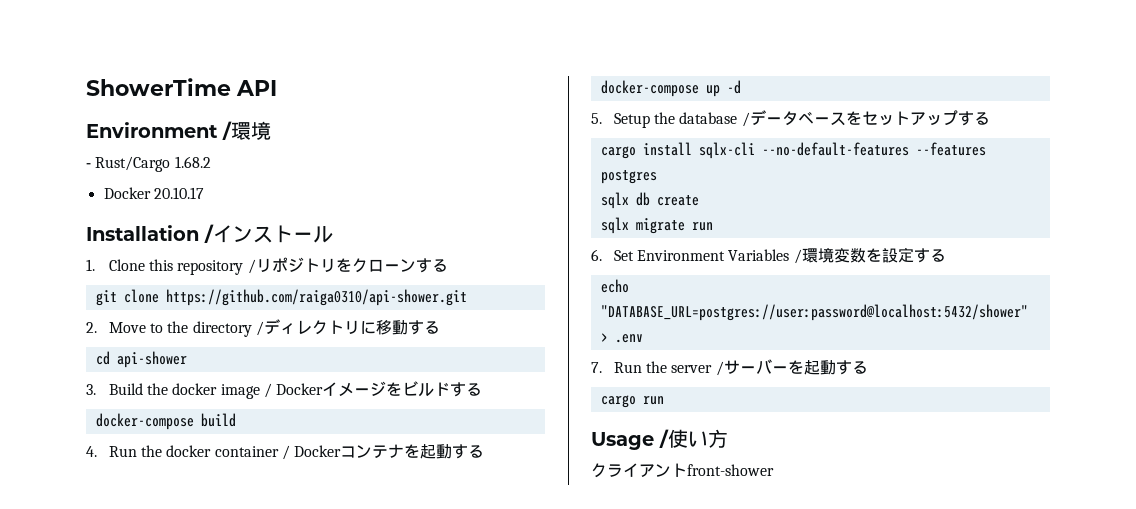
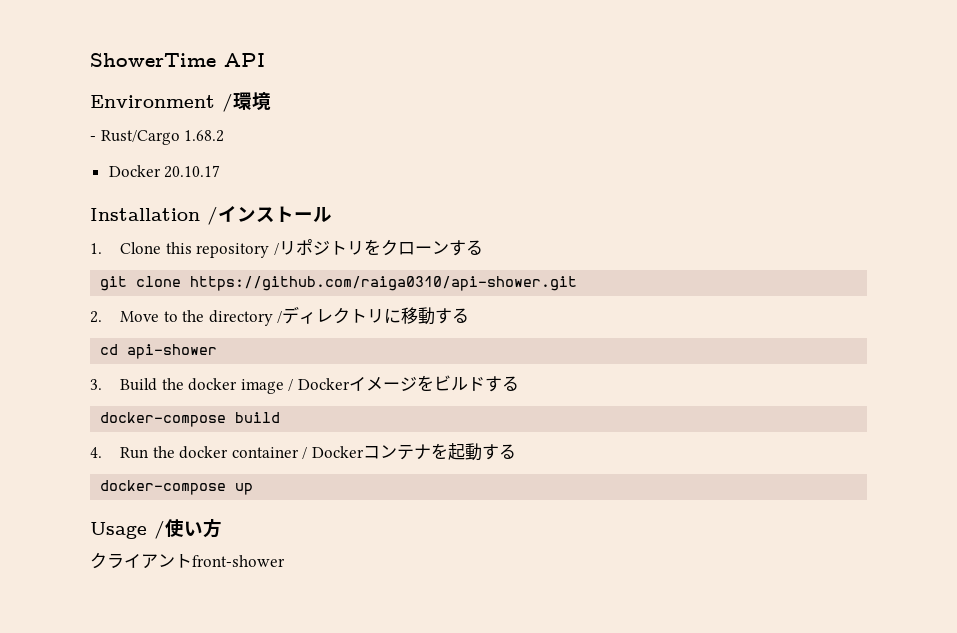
[726,80,741,94] [591,110,990,128] [600,142,986,159] [600,170,657,184] [600,192,699,209] [600,217,713,234] [591,247,946,264] [600,279,629,293] [600,304,1028,321] [600,333,643,343] [591,359,868,376] [600,395,664,408] -d // 5. Setup the database /データベースをセットアップする // cargo install sqlx-cli --no-default-features --features postgres // sqlx db create // sqlx migrate run // 6. Set Environment Variables /環境変数を設定する // echo "DATABASE_URL=postgres://user:password@localhost:5432/shower" > .env // 7. Run the server /サーバーを起動する // cargo run -> (254, 489) none

